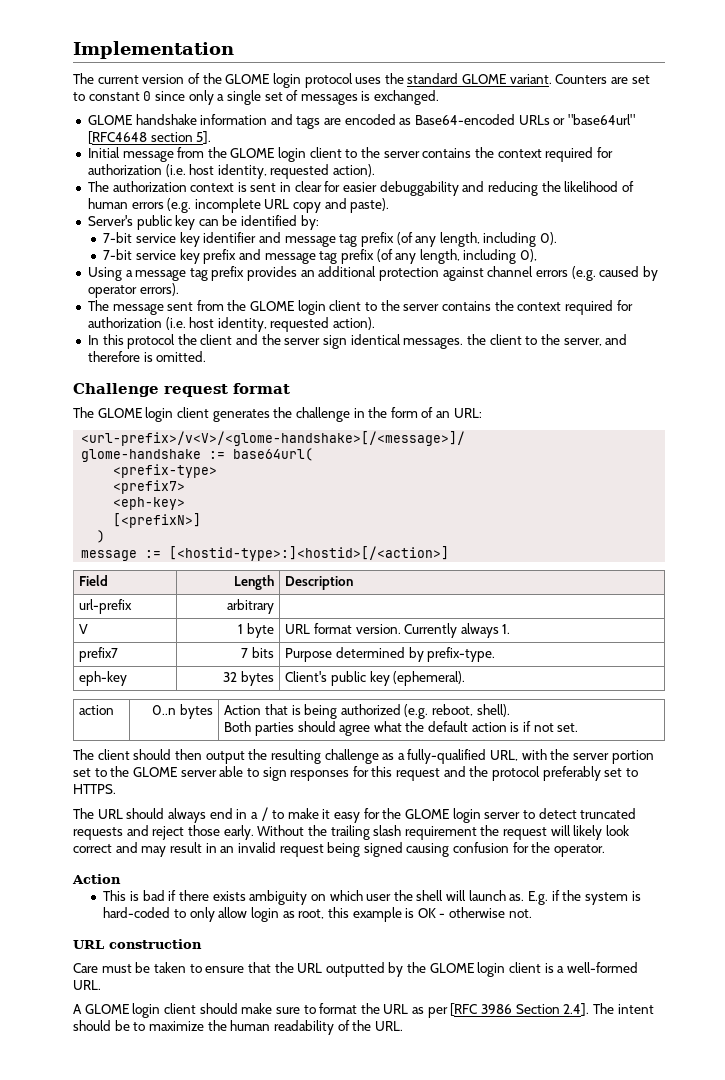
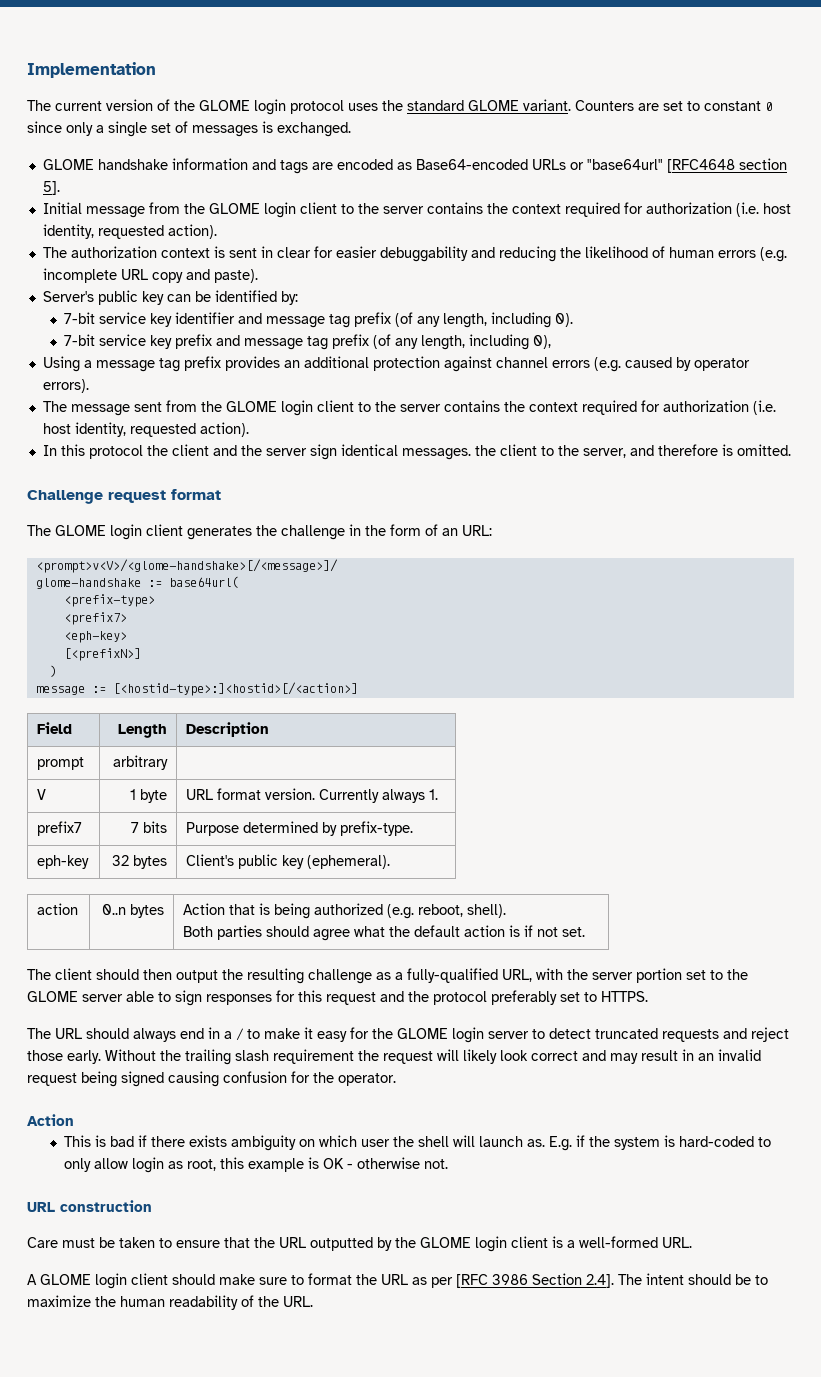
[81,431,466,446] <url-prefix>/v<V>/<glome-handshake>[/<message>]/ -> [35,559,338,573] <prompt>v<V>/<glome-handshake>[/<message>]/
[79,599,133,614] url-prefix -> [37,757,85,770] prompt

